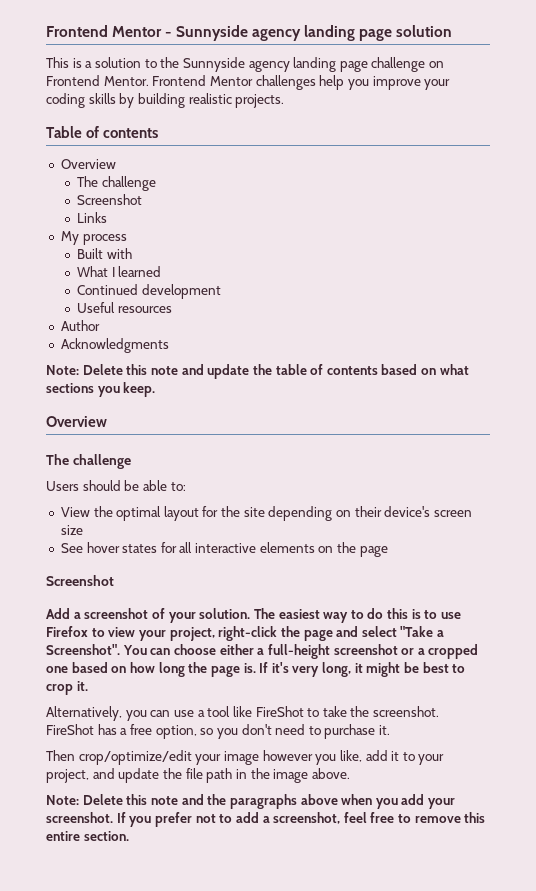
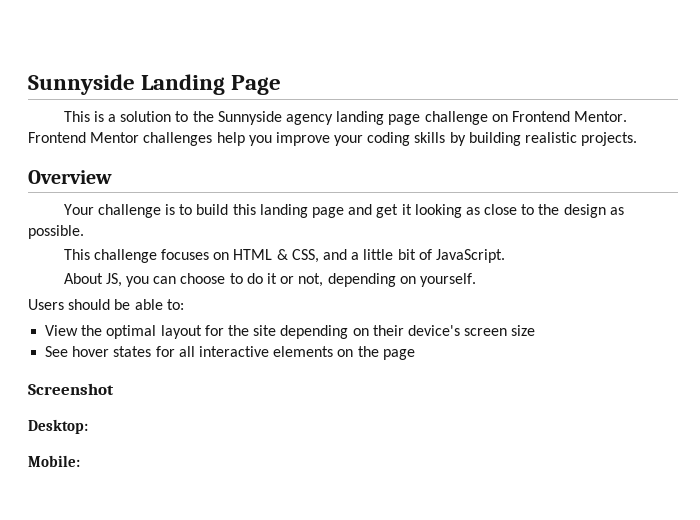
[46,25,453,41] Frontend Mentor - Sunnyside agency landing page solution -> [28,74,282,95] Sunnyside Landing Page
[46,126,159,138] [60,159,116,169] [77,176,156,191] [77,194,143,205] [77,212,108,223] [60,231,127,245] [77,248,132,259] [77,266,162,277] [77,284,221,299] [77,302,172,313] [60,320,100,331] [60,338,169,353] [46,364,469,379] [46,382,156,397] [46,416,107,427] [46,454,131,469] // Table of contents // Overview // The challenge // Screenshot // Links // My process // Built with // What I learned // Continued development // Useful resources // Author // Acknowledgments // Note: Delete this note and update the table of contents based on what sections you keep. // Overview // The challenge -> [28,170,112,184] [63,204,624,218] [28,225,84,239] [63,249,505,263] [63,273,476,287] // Overview // Your challenge is to build this landing page and get it looking as close to the design as possible. // This challenge focuses on HTML & CSS, and a little bit of JavaScript. // About JS, you can choose to do it or not, depending on yourself.
[46,608,462,623] [46,626,445,641] [46,644,479,659] [46,662,466,677] [46,681,88,695] [46,706,440,721] [46,724,391,739] [46,750,445,765] [46,768,350,783] [46,794,456,809] [46,812,486,827] [46,831,129,841] Add a screenshot of your solution. The easiest way to do this is to use Firefox to view your project, right-click the page and select "Take a Screenshot". You can choose either a full-height screenshot or a cropped one based on how long the page is. If it's very long, it might be best to crop it. // Alternatively, you can use a tool like FireShot to take the screenshot. FireShot has a free option, so you don't need to purchase it. // Then crop/optimize/edit your image however you like, add it to your project, and update the file path in the image above. // Note: Delete this note and the paragraphs above when you add your screenshot. If you prefer not to add a screenshot, feel free to remove this entire section. -> [28,419,88,434] [28,455,80,467] Desktop: // Mobile:

